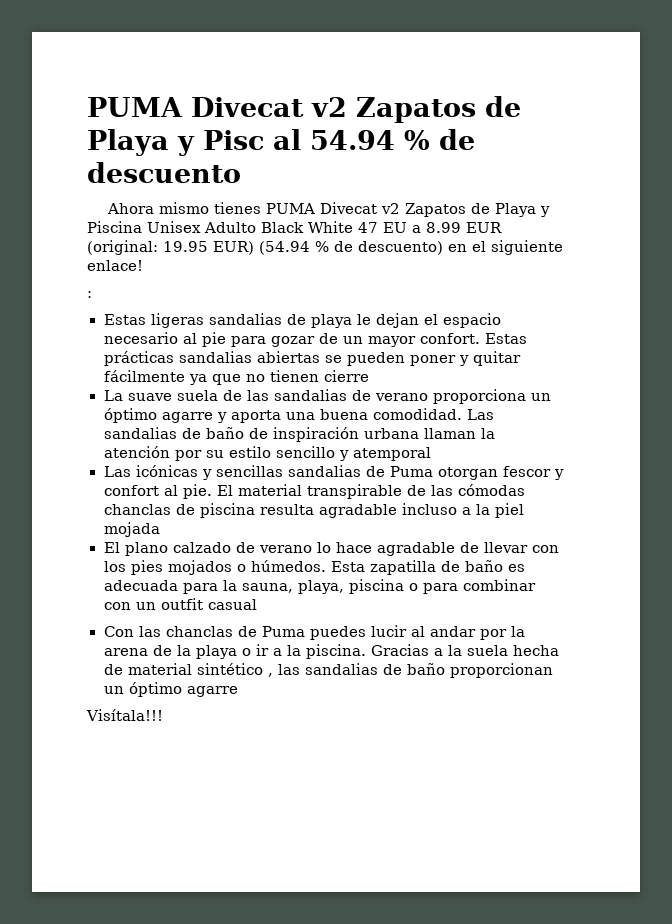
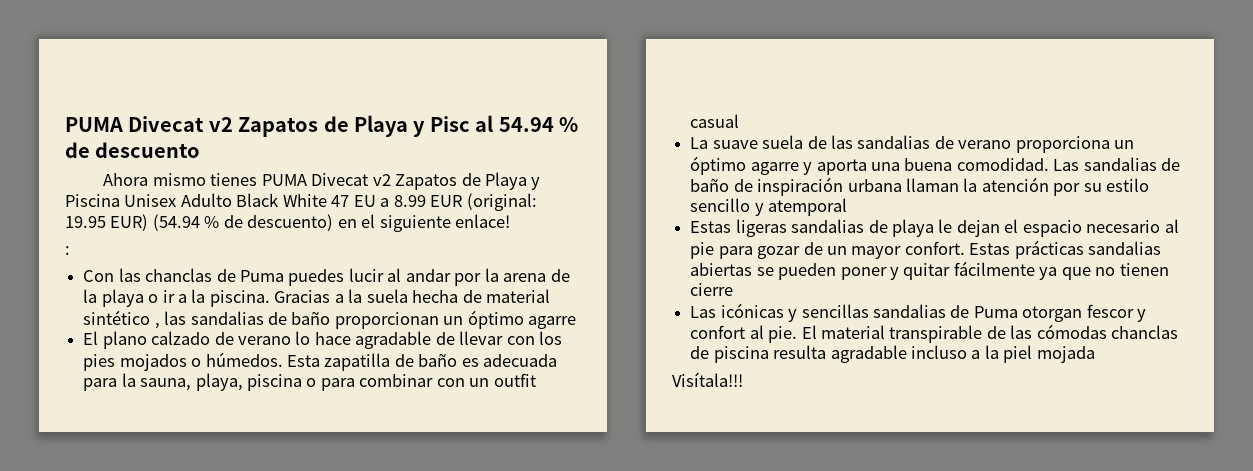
[103,313,501,328] [103,332,527,347] [103,351,521,366] [103,370,369,385] [103,389,551,404] [103,408,494,423] [103,427,495,442] [103,446,431,461] [103,465,564,480] [103,484,525,499] [103,503,524,518] [103,522,160,537] [103,542,559,556] [103,560,525,575] [103,579,536,594] [103,598,257,610] // Estas ligeras sandalias de playa le dejan el espacio necesario al pie para gozar de un mayor confort. Estas prácticas sandalias abiertas se pueden poner y quitar fácilmente ya que no tienen cierre // La suave suela de las sandalias de verano proporciona un óptimo agarre y aporta una buena comodidad. Las sandalias de baño de inspiración urbana llaman la atención por su estilo sencillo y atemporal // Las icónicas y sencillas sandalias de Puma otorgan fescor y confort al pie. El material transpirable de las cómodas chanclas de piscina resulta agradable incluso a la piel mojada // El plano calzado de verano lo hace agradable de llevar con los pies mojados o húmedos. Esta zapatilla de baño es adecuada para la sauna, playa, piscina o para combinar con un outfit casual -> (70, 250) none
(238, 691) none -> [83,331,563,349] [83,352,558,371] [83,373,536,391] [690,114,740,128] [690,135,1135,153] [690,156,1181,175] [690,177,1150,196] [690,198,848,216] [690,219,1179,237] [690,240,1162,259] [690,261,1169,280] [690,283,734,296] [690,303,1147,322] [690,324,1179,343] [690,345,1095,363] // El plano calzado de verano lo hace agradable de llevar con los pies mojados o húmedos. Esta zapatilla de baño es adecuada para la sauna, playa, piscina o para combinar con un outfit casual // La suave suela de las sandalias de verano proporciona un óptimo agarre y aporta una buena comodidad. Las sandalias de baño de inspiración urbana llaman la atención por su estilo sencillo y atemporal // Estas ligeras sandalias de playa le dejan el espacio necesario al pie para gozar de un mayor confort. Estas prácticas sandalias abiertas se pueden poner y quitar fácilmente ya que no tienen cierre // Las icónicas y sencillas sandalias de Puma otorgan fescor y confort al pie. El material transpirable de las cómodas chanclas de piscina resulta agradable incluso a la piel mojada

